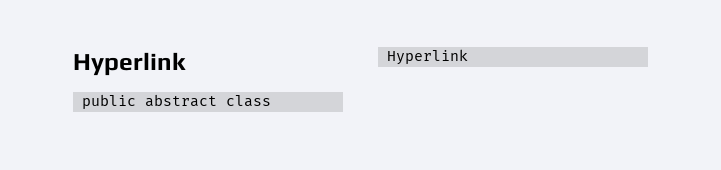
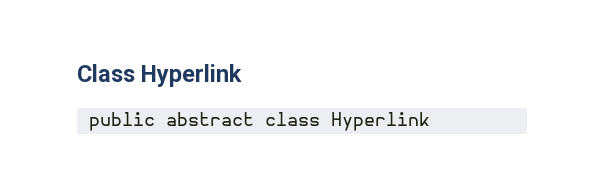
(73, 64) none -> [77,64,135,82] Class

